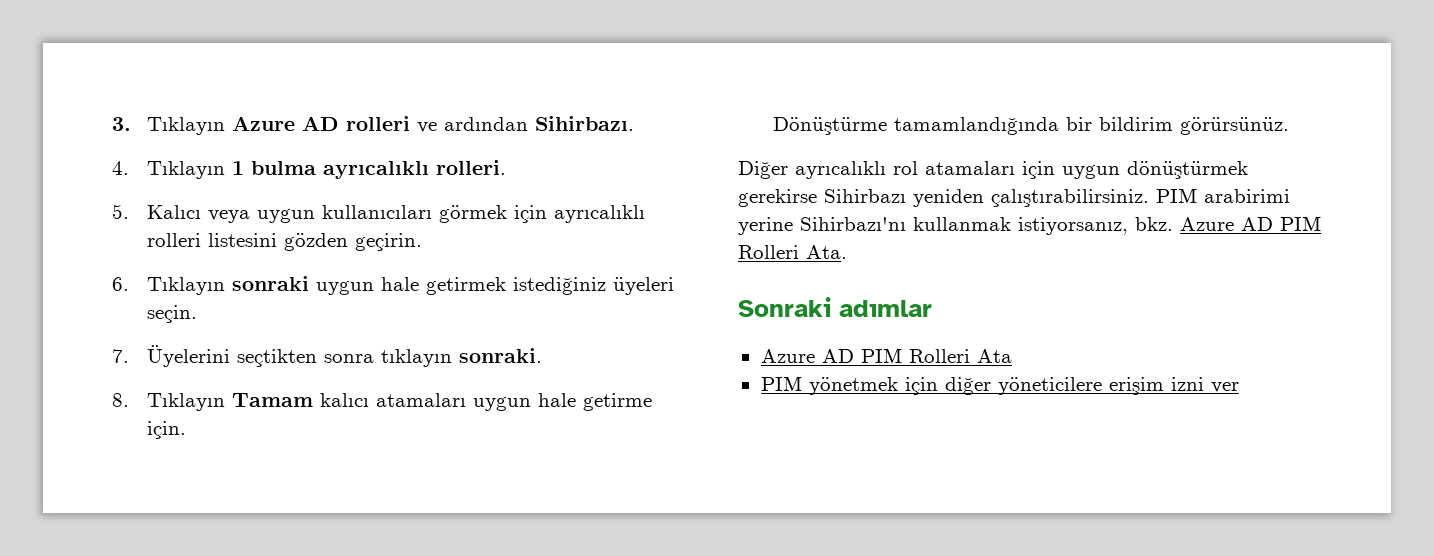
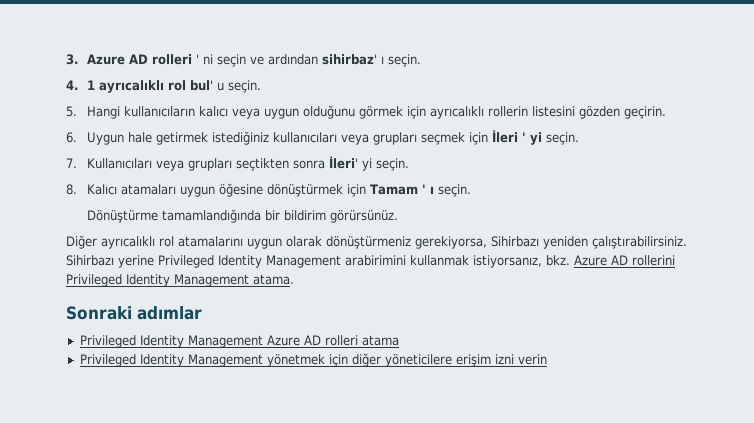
[147,116,635,135] [112,160,507,179] [112,204,202,219] Tıklayın Azure AD rolleri ve ardından Sihirbazı. // 4. Tıklayın 1 bulma ayrıcalıklı rolleri. // 5. Kalıcı -> [86,54,421,67] [66,80,261,93] [66,106,228,119] Azure AD rolleri ' ni seçin ve ardından sihirbaz' ı seçin. // 4. 1 ayrıcalıklı rol bul' u seçin. // 5. Hangi kullanıcıların kalıcı
[322,205,433,219] kullanıcıları -> [302,105,355,119] olduğunu
[147,233,202,247] rolleri -> [487,106,528,117] rollerin
[147,276,675,295] [147,305,198,323] [112,345,543,367] [112,393,653,411] [147,421,187,439] Tıklayın sonraki uygun hale getirmek istediğiniz üyeleri seçin. // 7. Üyelerini seçtikten sonra tıklayın sonraki. // 8. Tıklayın Tamam kalıcı atamaları uygun hale getirme için. -> [86,130,579,145] [66,156,409,171] [66,183,471,197] Uygun hale getirmek istediğiniz kullanıcıları veya grupları seçmek için İleri ' yi seçin. // 7. Kullanıcıları veya grupları seçtikten sonra İleri' yi seçin. // 8. Kalıcı atamaları uygun öğesine dönüştürmek için Tamam ' ı seçin.
[925,161,1248,179] [738,188,1290,207] [738,217,906,235] atamaları için uygun dönüştürmek gerekirse Sihirbazı yeniden çalıştırabilirsiniz. PIM arabirimi yerine Sihirbazı'nı -> [178,236,687,249] [66,255,406,268] atamalarını uygun olarak dönüştürmeniz gerekiyorsa, Sihirbazı yeniden çalıştırabilirsiniz. Sihirbazı yerine Privileged Identity Management arabirimini
[1280,216,1321,231] [738,245,847,259] [738,297,932,317] [760,348,1012,363] [760,376,802,391] PIM Rolleri Ata. // Sonraki adımlar // Azure AD PIM Rolleri Ata // PIM -> [632,255,675,266] [66,274,294,287] [66,306,202,320] [79,335,399,348] [79,354,263,367] rollerini Privileged Identity Management atama. // Sonraki adımlar // Privileged Identity Management Azure AD rolleri atama // Privileged Identity Management
[1210,382,1239,393] ver -> [517,354,547,365] verin

